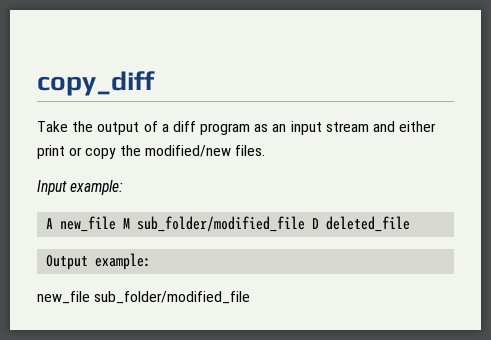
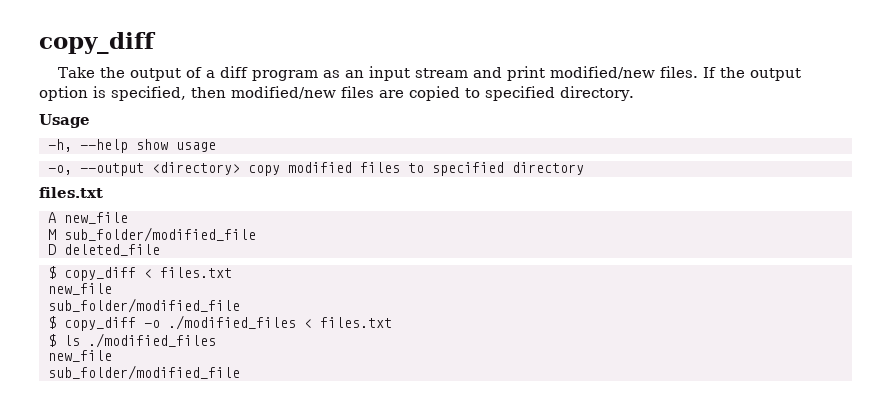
[399,121,437,132] [37,145,265,159] [37,180,124,195] either print or copy the modified/new files. // Input example: -> [507,66,802,81] [39,86,634,101] [39,114,90,128] [47,139,216,153] [47,162,584,176] [39,187,103,198] print modified/new files. If the output option is specified, then modified/new files are copied to specified directory. // Usage // -h, --help show usage // -o, --output <directory> copy modified files to specified directory // files.txt
(117, 224) none -> (128, 218) //
(306, 224) none -> (256, 234) //
[46,253,152,270] [37,291,251,304] Output example: // new_file sub_folder/modified_file -> [47,266,232,281] [47,283,112,295] [47,298,240,313] [47,315,392,331] [47,333,216,348] [47,350,112,362] [47,365,240,380] $ copy_diff < files.txt // new_file // sub_folder/modified_file // $ copy_diff -o ./modified_files < files.txt // $ ls ./modified_files // new_file // sub_folder/modified_file

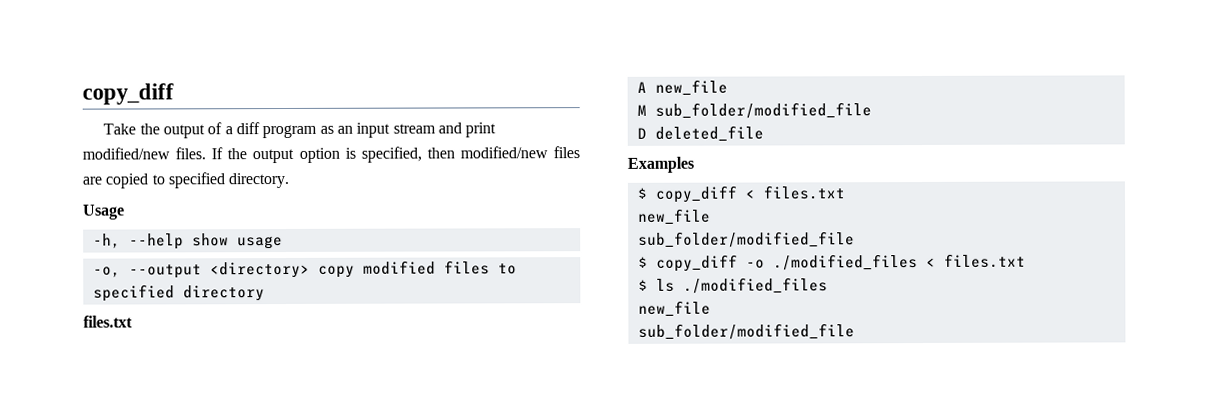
(160, 250) none -> [627,156,694,173] // Examples

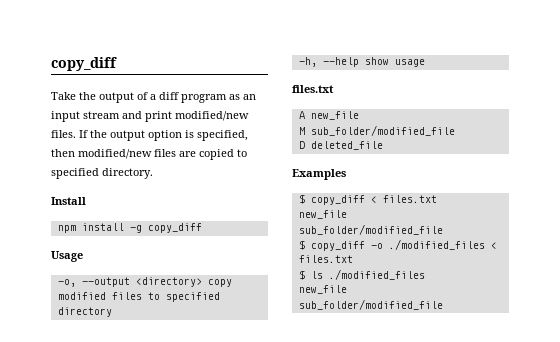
[83,204,125,220] [92,233,283,250] Usage // -h, --help show usage -> [51,197,86,205] [57,223,202,233] [51,251,83,262] Install // npm install -g copy_diff // Usage
(265, 293) none -> [298,57,425,67] // -h, --help show usage

